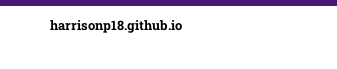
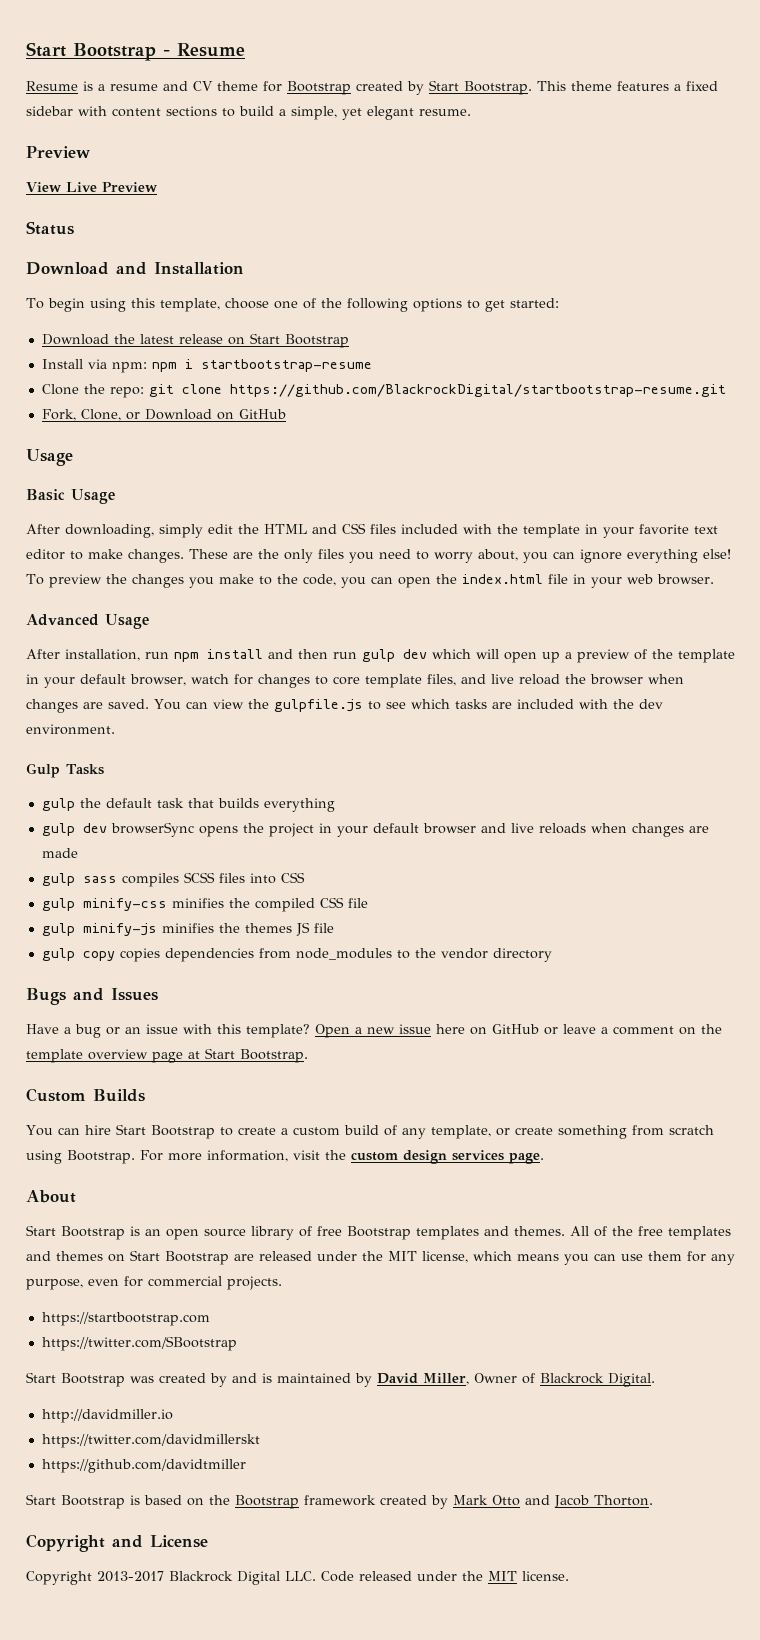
[50,20,182,33] harrisonp18.github.io -> [26,42,245,61] [26,80,718,95] [26,106,471,120] [26,146,90,158] [26,182,157,192] [26,221,74,235] [26,262,244,275] [26,298,559,312] [41,333,349,348] [41,359,372,373] [41,384,726,398] [41,409,286,421] [26,449,73,466] [26,489,115,504] [26,523,718,538] [26,549,731,563] [26,574,714,588] [26,614,149,629] [26,649,735,663] [26,674,684,688] [26,699,663,713] [26,724,115,735] [26,763,104,778] [41,798,335,812] [41,822,709,837] [41,848,78,858] [41,872,305,887] [41,897,368,912] [41,922,334,936] [41,948,552,962] [26,988,158,1005] [26,1024,722,1038] [26,1048,308,1063] [26,1088,145,1102] [26,1124,714,1139] [26,1150,544,1164] [26,1190,76,1203] [26,1225,731,1240] [26,1250,735,1265] [26,1276,282,1290] [41,1312,210,1326] [41,1336,237,1351] [26,1372,655,1387] [41,1409,173,1423] [41,1434,260,1448] [41,1459,246,1473] [26,1494,653,1509] [26,1534,208,1552] [26,1571,569,1585] Start Bootstrap - Resume // Resume is a resume and CV theme for Bootstrap created by Start Bootstrap. This theme features a fixed sidebar with content sections to build a simple, yet elegant resume. // Preview // View Live Preview // Status // Download and Installation // To begin using this template, choose one of the following options to get started: // Download the latest release on Start Bootstrap // Install via npm: npm i startbootstrap-resume // Clone the repo: git clone https://github.com/BlackrockDigital/startbootstrap-resume.git // Fork, Clone, or Download on GitHub // Usage // Basic Usage // After downloading, simply edit the HTML and CSS files included with the template in your favorite text editor to make changes. These are the only files you need to worry about, you can ignore everything else! To preview the changes you make to the code, you can open the index.html file in your web browser. // Advanced Usage // After installation, run npm install and then run gulp dev which will open up a preview of the template in your default browser, watch for changes to core template files, and live reload the browser when changes are saved. You can view the gulpfile.js to see which tasks are included with the dev environment. // Gulp Tasks // gulp the default task that builds everything // gulp dev browserSync opens the project in your default browser and live reloads when changes are made // gulp sass compiles SCSS files into CSS // gulp minify-css minifies the compiled CSS file // gulp minify-js minifies the themes JS file // gulp copy copies dependencies from node_modules to the vendor directory // Bugs and Issues // Have a bug or an issue with this template? Open a new issue here on GitHub or leave a comment on the template overview page at Start Bootstrap. // Custom Builds // You can hire Start Bootstrap to create a custom build of any template, or create something from scratch using Bootstrap. For more information, visit the custom design services page. // About // Start Bootstrap is an open source library of free Bootstrap templates and themes. All of the free templates and themes on Start Bootstrap are released under the MIT license, which means you can use them for any purpose, even for commercial projects. // https://startbootstrap.com // https://twitter.com/SBootstrap // Start Bootstrap was created by and is maintained by David Miller, Owner of Blackrock Digital. // http://davidmiller.io // https://twitter.com/davidmillerskt // https://github.com/davidtmiller // Start Bootstrap is based on the Bootstrap framework created by Mark Otto and Jacob Thorton. // Copyright and License // Copyright 2013-2017 Blackrock Digital LLC. Code released under the MIT license.

